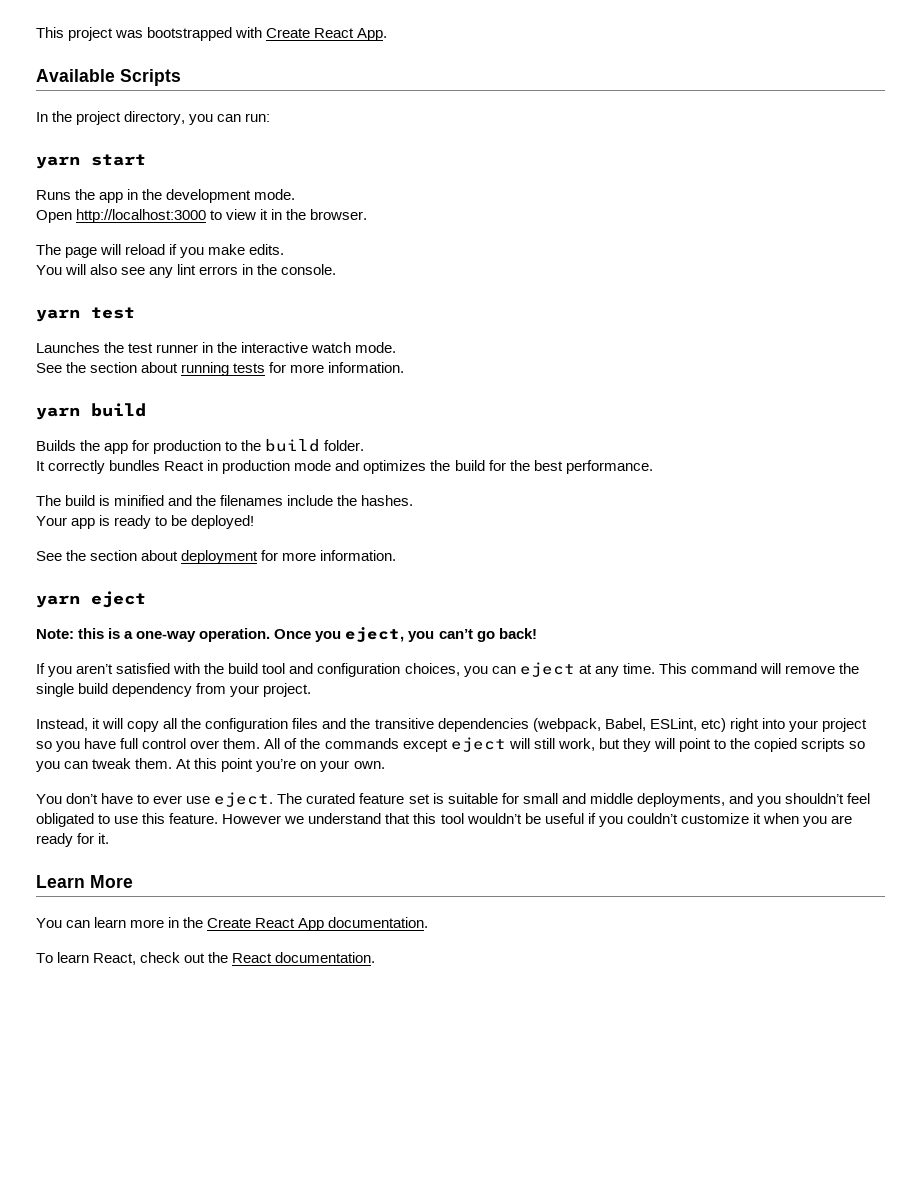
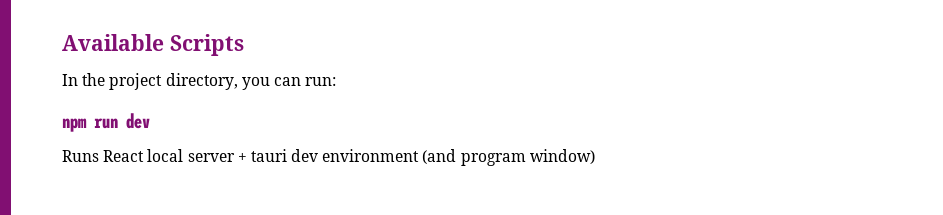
[36,27,388,41] This project was bootstrapped with Create React App. // -> (62, 42) none
[36,154,146,169] [36,189,296,203] [36,209,368,223] [36,244,285,258] [36,264,337,278] [36,307,135,322] [36,342,397,353] [36,362,405,376] [36,403,146,420] [36,439,365,454] [36,460,653,474] [36,495,414,506] [36,515,255,529] [36,550,397,564] [36,591,146,608] [36,627,537,642] [36,662,860,677] [36,683,312,697] [36,718,867,732] [36,737,866,752] [36,758,385,772] [36,792,871,807] [36,813,853,827] [36,833,110,847] [36,875,133,888] [36,917,429,931] [36,952,376,965] yarn start // Runs the app in the development mode. // Open http://localhost:3000 to view it in the browser. // The page will reload if you make edits. // You will also see any lint errors in the console. // yarn test // Launches the test runner in the interactive watch mode. // See the section about running tests for more information. // yarn build // Builds the app for production to the build folder. // It correctly bundles React in production mode and optimizes the build for the best performance. // The build is minified and the filenames include the hashes. // Your app is ready to be deployed! // See the section about deployment for more information. // yarn eject // Note: this is a one-way operation. Once you eject, you can’t go back! // If you aren’t satisfied with the build tool and configuration choices, you can eject at any time. This command will remove the single build dependency from your project. // Instead, it will copy all the configuration files and the transitive dependencies (webpack, Babel, ESLint, etc) right into your project so you have full control over them. All of the commands except eject will still work, but they will point to the copied scripts so you can tweak them. At this point you’re on your own. // You don’t have to ever use eject. The curated feature set is suitable for small and middle deployments, and you shouldn’t feel obligated to use this feature. However we understand that this tool wouldn’t be useful if you couldn’t customize it when you are ready for it. // Learn More // You can learn more in the Create React App documentation. // To learn React, check out the React documentation. -> [62,113,150,132] [62,149,595,166] npm run dev // Runs React local server + tauri dev environment (and program window)

